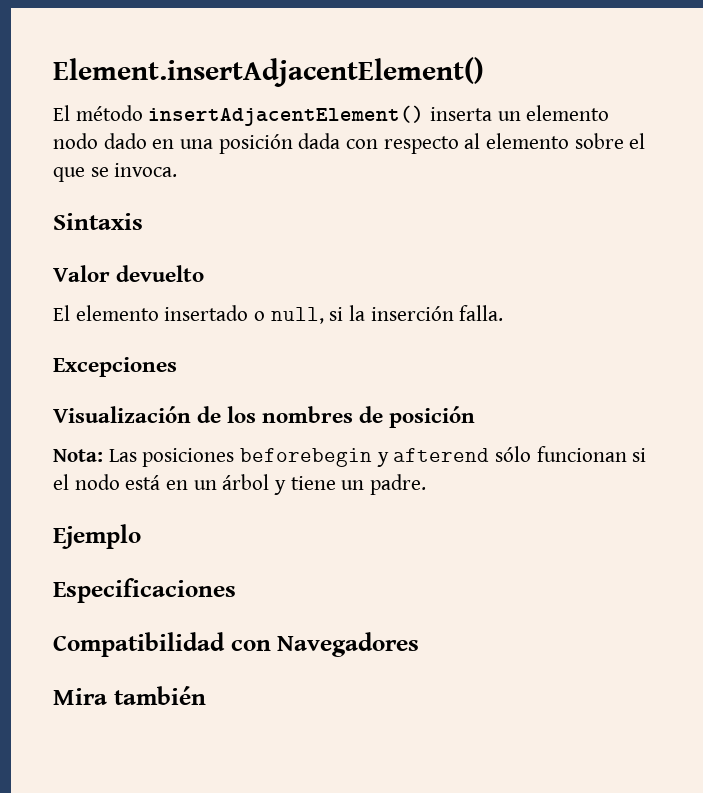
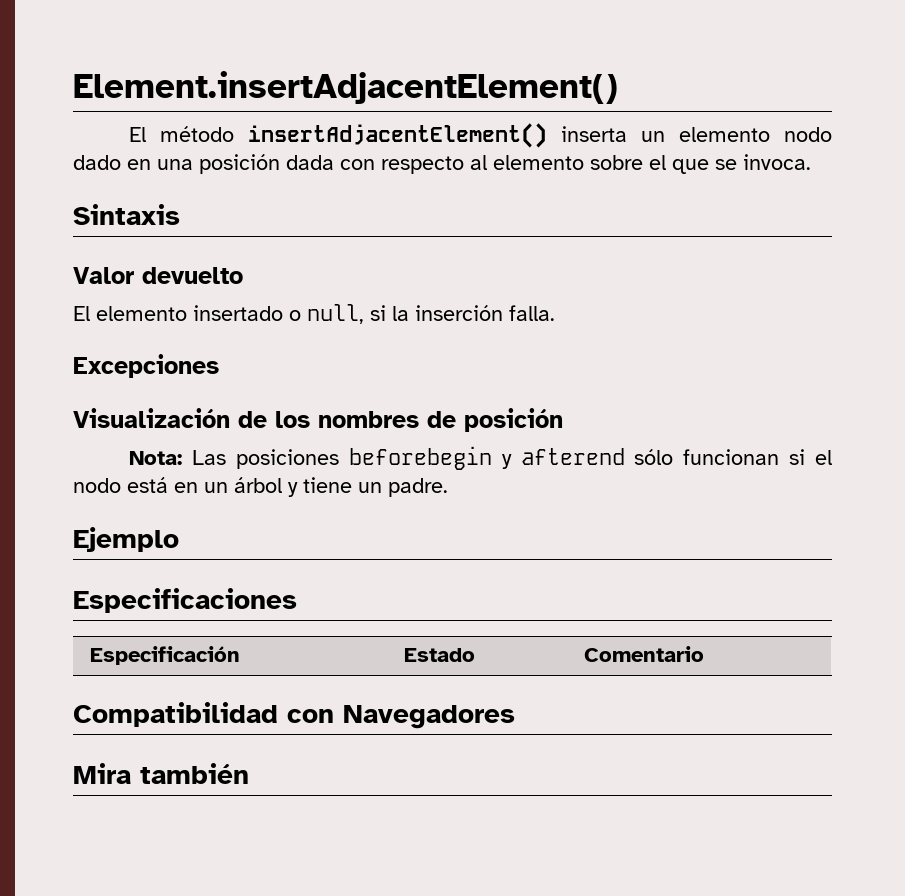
(236, 590) none -> [90,646,241,665] [404,648,476,662] [584,646,705,662] // Especificación | Estado | Comentario

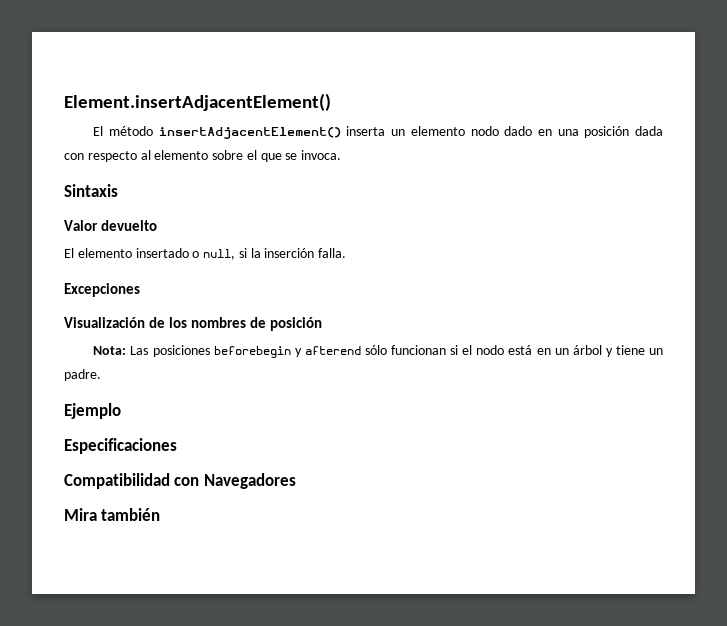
[90,646,241,665] [404,648,476,662] [584,646,705,662] // Especificación | Estado | Comentario -> (177, 446) none

